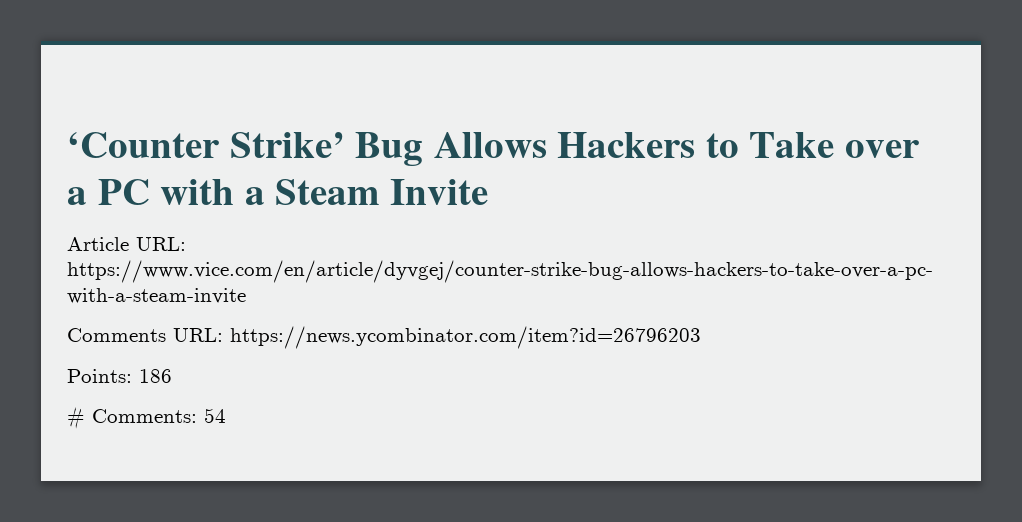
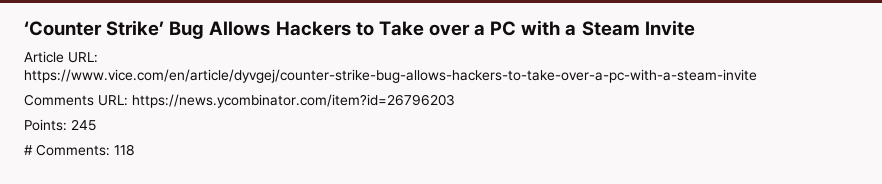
[139,369,172,383] 186 -> [71,119,96,131] 245
[204,408,226,423] 54 -> [114,144,134,156] 118

